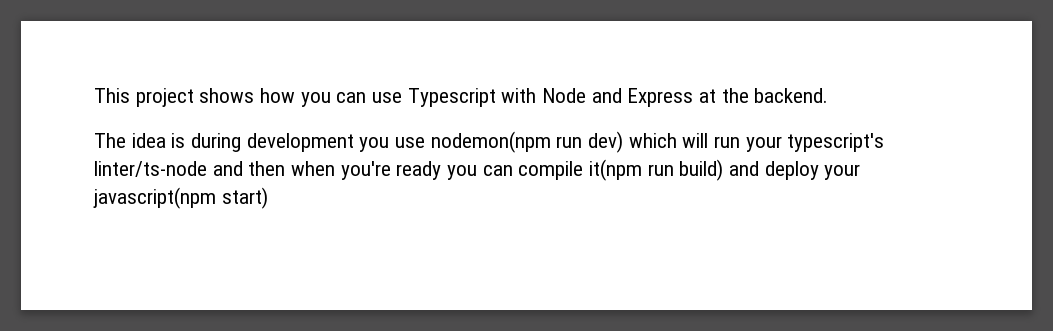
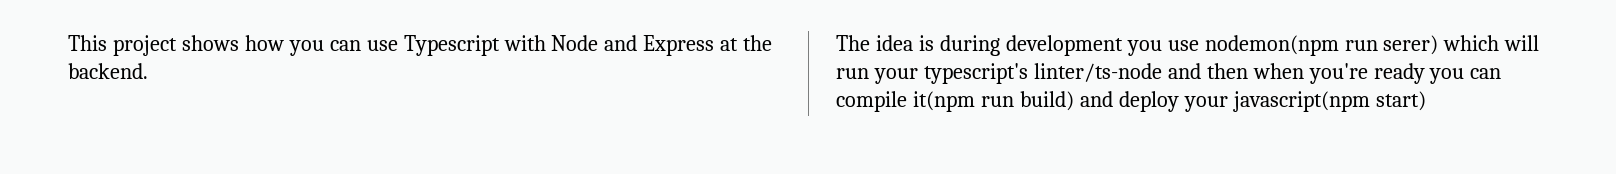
[588,131,624,153] dev) -> [1383,35,1439,55] serer)

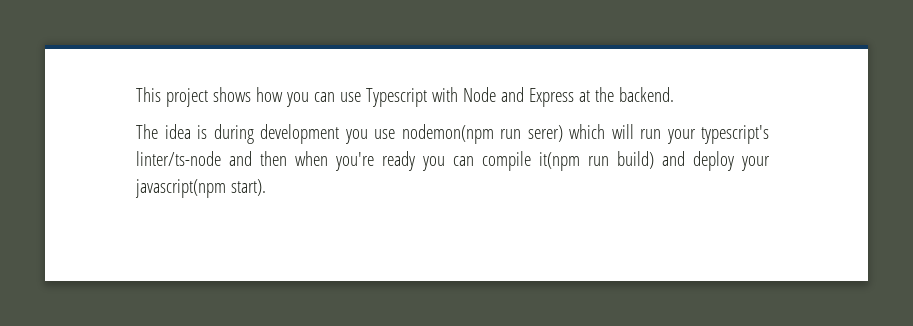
[1375,91,1426,111] start) -> [230,179,266,196] start).

